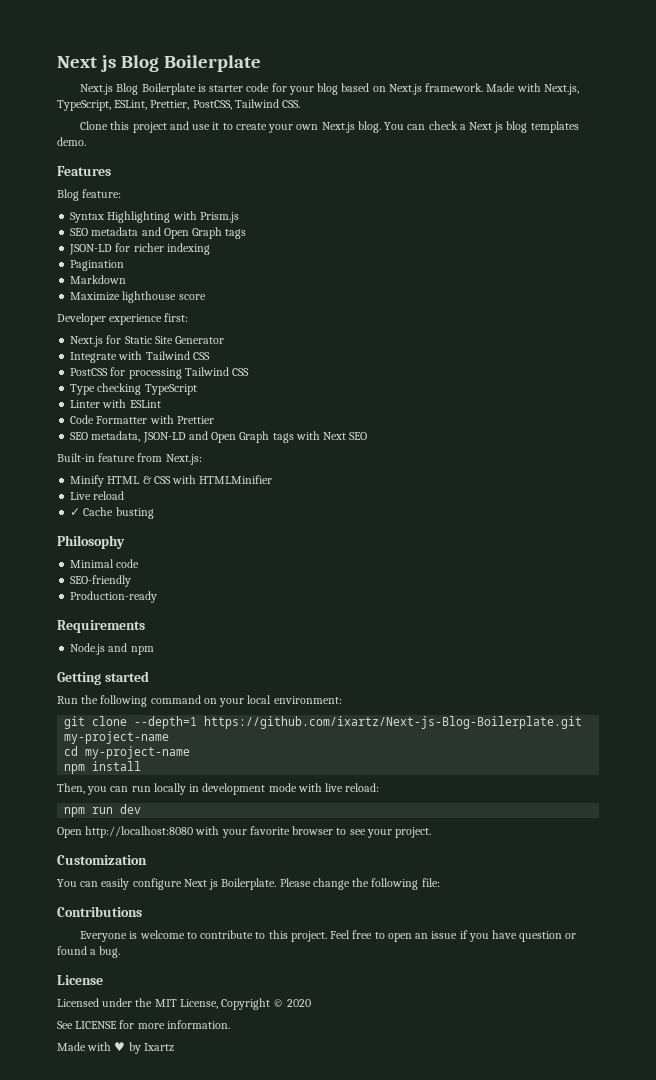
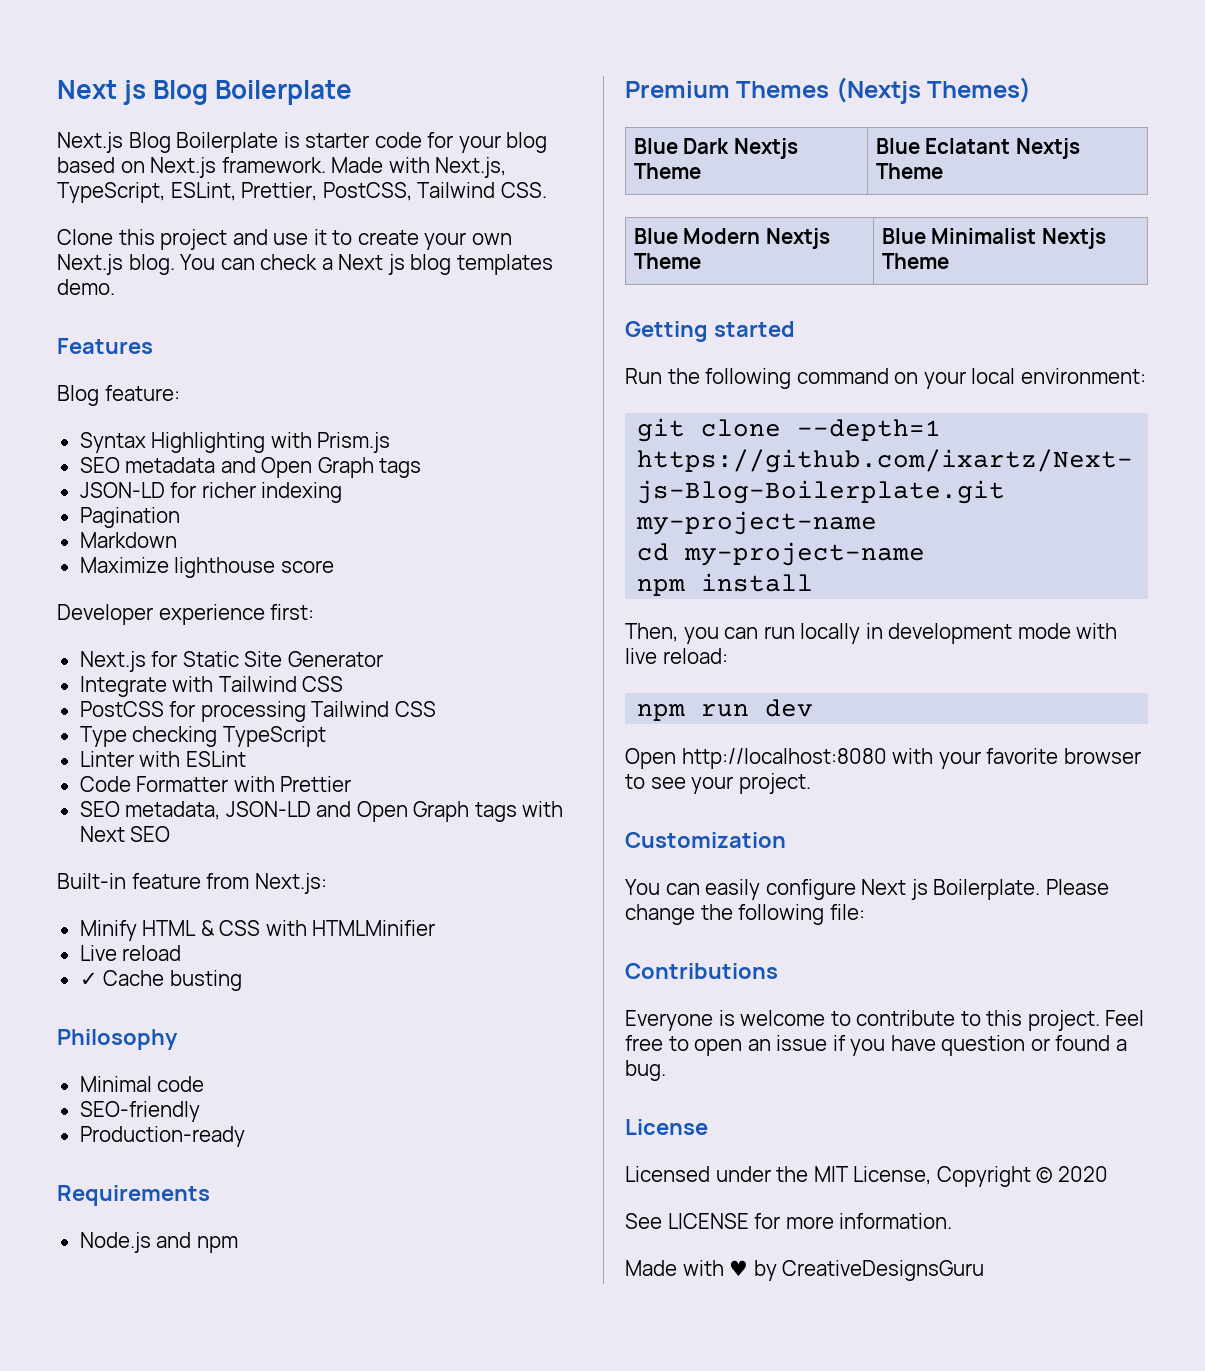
(154, 650) none -> [625,77,1032,104] [633,138,798,159] [633,163,701,179] [875,138,1080,159] [875,163,943,179] [633,228,830,249] [633,253,701,269] [881,228,1106,249] [881,253,949,269] // Premium Themes (Nextjs Themes) // Blue Dark Nextjs Theme | Blue Eclatant Nextjs Theme // Blue Modern Nextjs Theme | Blue Minimalist Nextjs Theme
[143,1043,174,1052] Ixartz -> [782,1260,985,1281] CreativeDesignsGuru

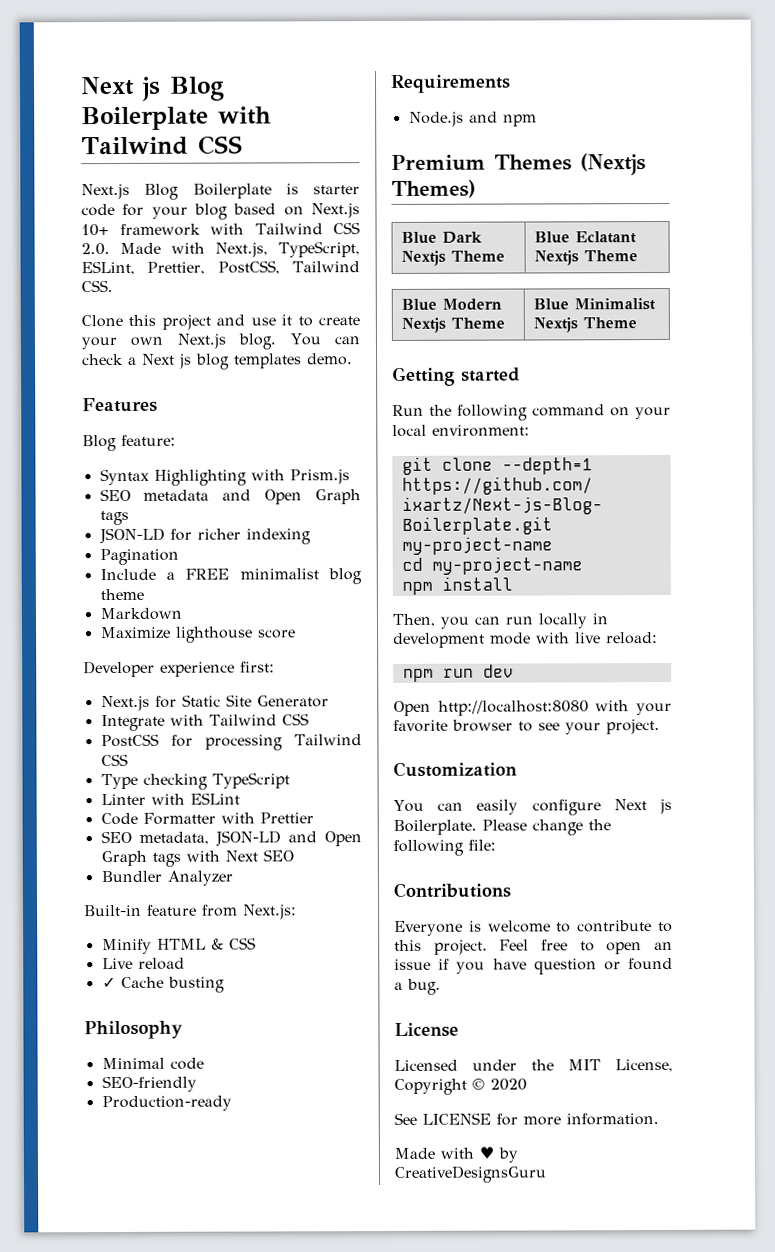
(353, 92) none -> [218,106,272,125] [81,135,243,156] with Tailwind CSS
[221,157,326,173] framework. -> [81,222,360,237] [81,243,110,256] 10+ framework with Tailwind CSS 2.0.
(180, 517) none -> [99,568,362,585] [99,588,144,601] // Include a FREE minimalist blog theme
(171, 834) none -> [100,870,233,886] // Bundler Analyzer
[265,920,436,936] with HTMLMinifier -> (256, 943) none

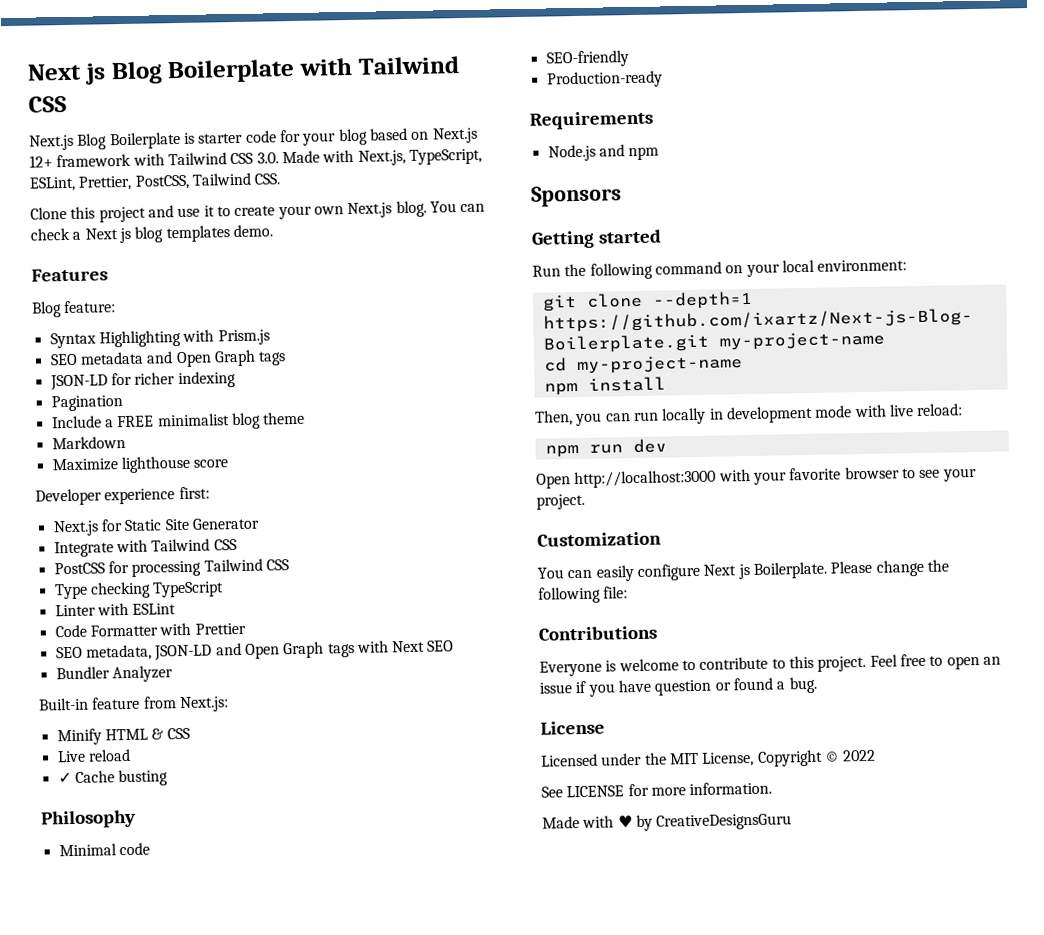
[81,224,109,237] 10+ -> [29,155,53,168] 12+
[81,243,110,256] 2.0. -> [256,152,279,164] 3.0.
[391,153,646,176] [391,179,476,198] [400,231,482,244] [400,250,505,266] [533,231,637,244] [533,250,638,266] [400,298,502,311] [400,317,505,333] [532,298,656,311] [532,317,637,333] Premium Themes (Nextjs Themes) // Blue Dark Nextjs Theme | Blue Eclatant Nextjs Theme // Blue Modern Nextjs Theme | Blue Minimalist Nextjs Theme -> [531,185,622,207] Sponsors
[437,700,589,716] http://localhost:8080 -> [574,469,717,489] http://localhost:3000
[490,1078,527,1091] 2020 -> [843,749,877,762] 2022

